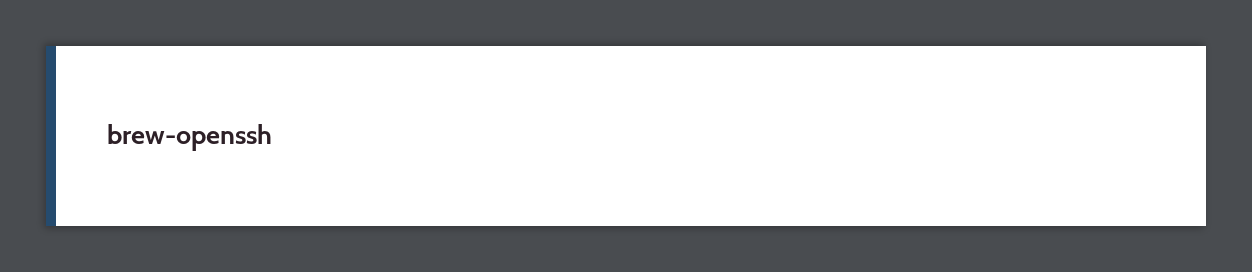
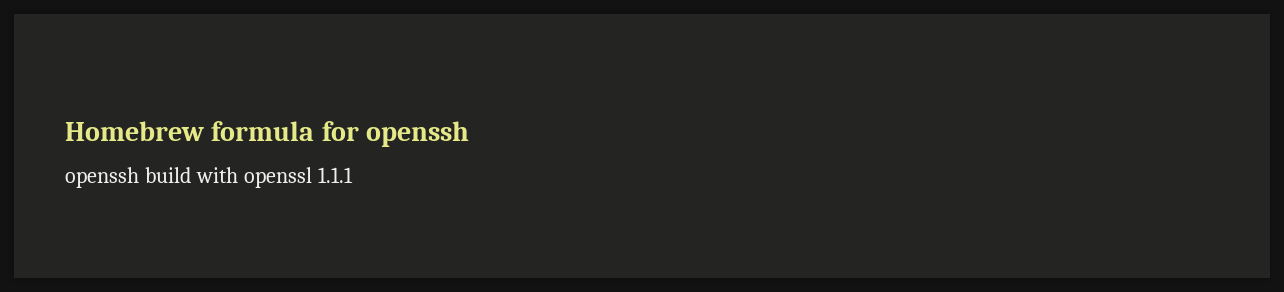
[107,124,272,151] brew-openssh -> [65,121,470,147] [65,167,353,188] Homebrew formula for openssh // openssh build with openssl 1.1.1

